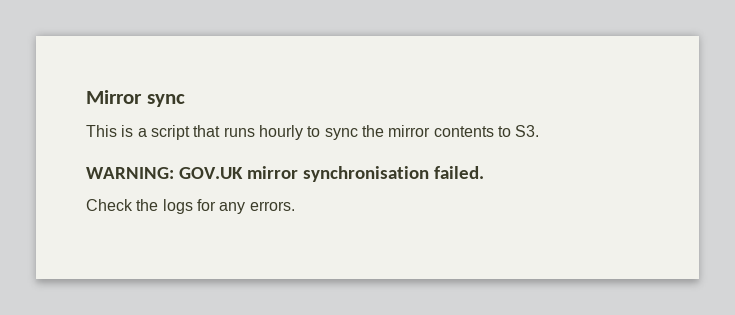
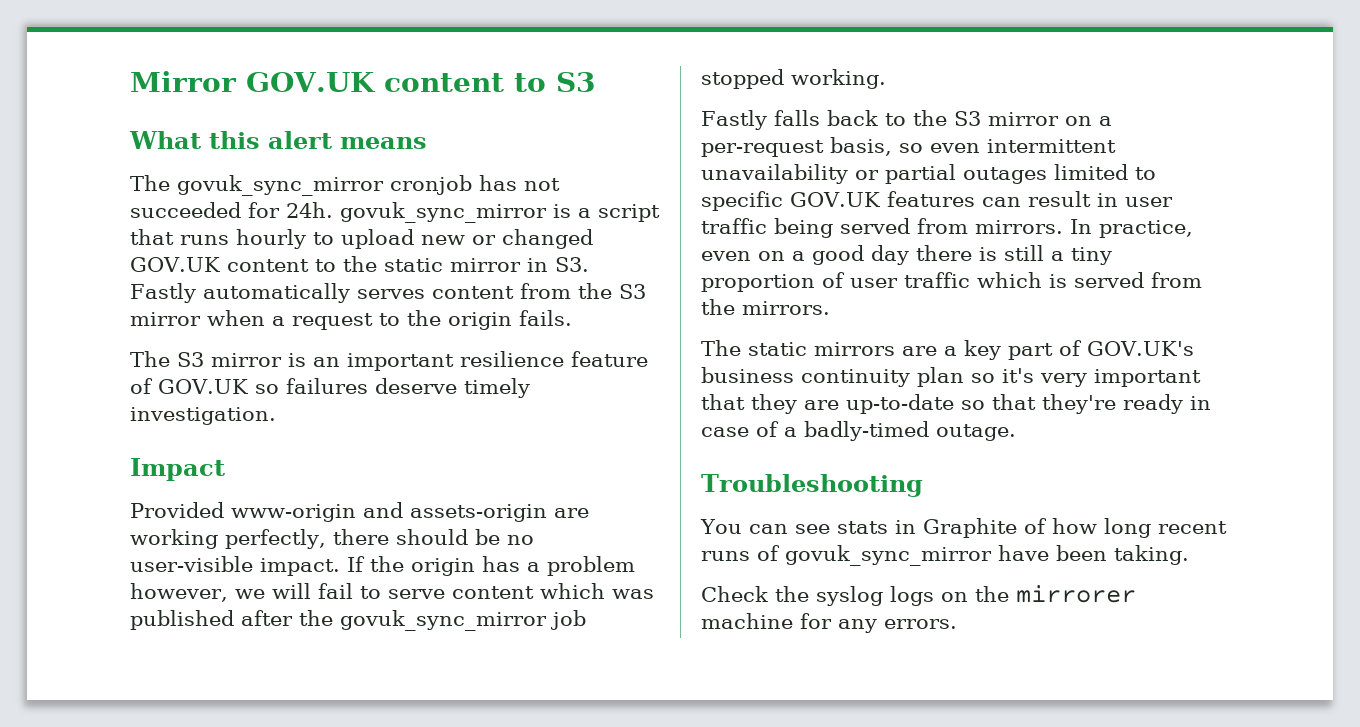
[146,94,185,107] [86,125,117,137] sync // This -> [246,72,595,92] [129,131,427,149] [130,175,560,196] [130,202,547,223] GOV.UK content to S3 // What this alert means // The govuk_sync_mirror cronjob has not succeeded for 24h. govuk_sync_mirror
[324,125,540,140] [86,166,484,182] [86,199,193,214] sync the mirror contents to S3. // WARNING: GOV.UK mirror synchronisation failed. // Check the logs -> [341,229,593,249] [130,256,589,272] [130,283,646,303] [130,310,572,330] [130,351,648,371] [130,378,530,398] [130,407,276,425] [130,458,225,481] [130,502,589,522] [130,529,534,549] [130,556,635,576] [130,583,654,602] [130,610,586,631] [701,69,886,89] [701,110,1112,130] [701,137,1116,157] [701,164,1156,184] [701,191,1173,211] [701,218,1193,238] [701,245,1112,265] [701,272,1202,292] [701,299,830,315] [701,340,1194,360] [701,367,1201,387] [701,394,1211,414] [701,421,1016,441] [701,474,923,497] [700,518,1227,538] [701,545,1189,566] [701,585,1136,606] [701,613,793,629] upload new or changed GOV.UK content to the static mirror in S3. Fastly automatically serves content from the S3 mirror when a request to the origin fails. // The S3 mirror is an important resilience feature of GOV.UK so failures deserve timely investigation. // Impact // Provided www-origin and assets-origin are working perfectly, there should be no user-visible impact. If the origin has a problem however, we will fail to serve content which was published after the govuk_sync_mirror job stopped working. // Fastly falls back to the S3 mirror on a per-request basis, so even intermittent unavailability or partial outages limited to specific GOV.UK features can result in user traffic being served from mirrors. In practice, even on a good day there is still a tiny proportion of user traffic which is served from the mirrors. // The static mirrors are a key part of GOV.UK's business continuity plan so it's very important that they are up-to-date so that they're ready in case of a badly-timed outage. // Troubleshooting // You can see stats in Graphite of how long recent runs of govuk_sync_mirror have been taking. // Check the syslog logs on the mirrorer machine

